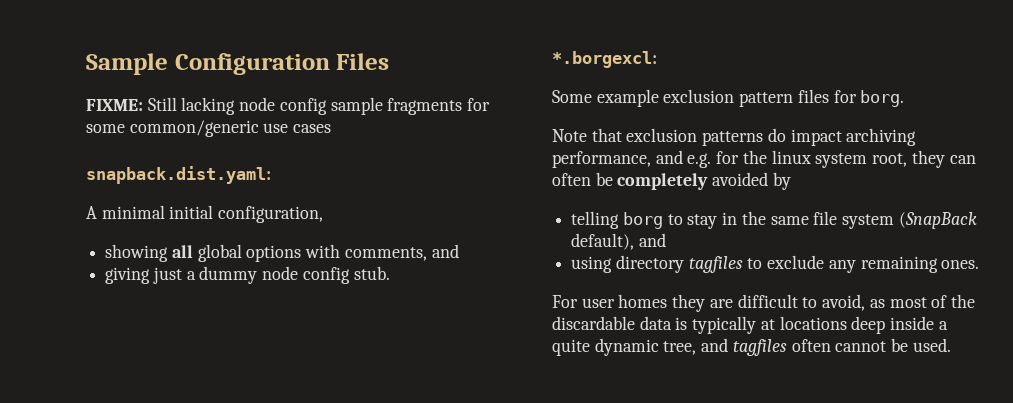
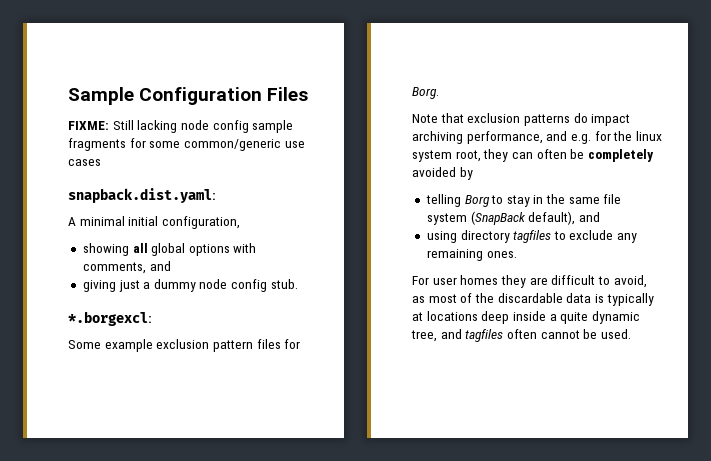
[860,90,905,107] borg. -> [412,87,439,99] Borg.
[622,212,663,229] borg -> [464,195,490,207] Borg

